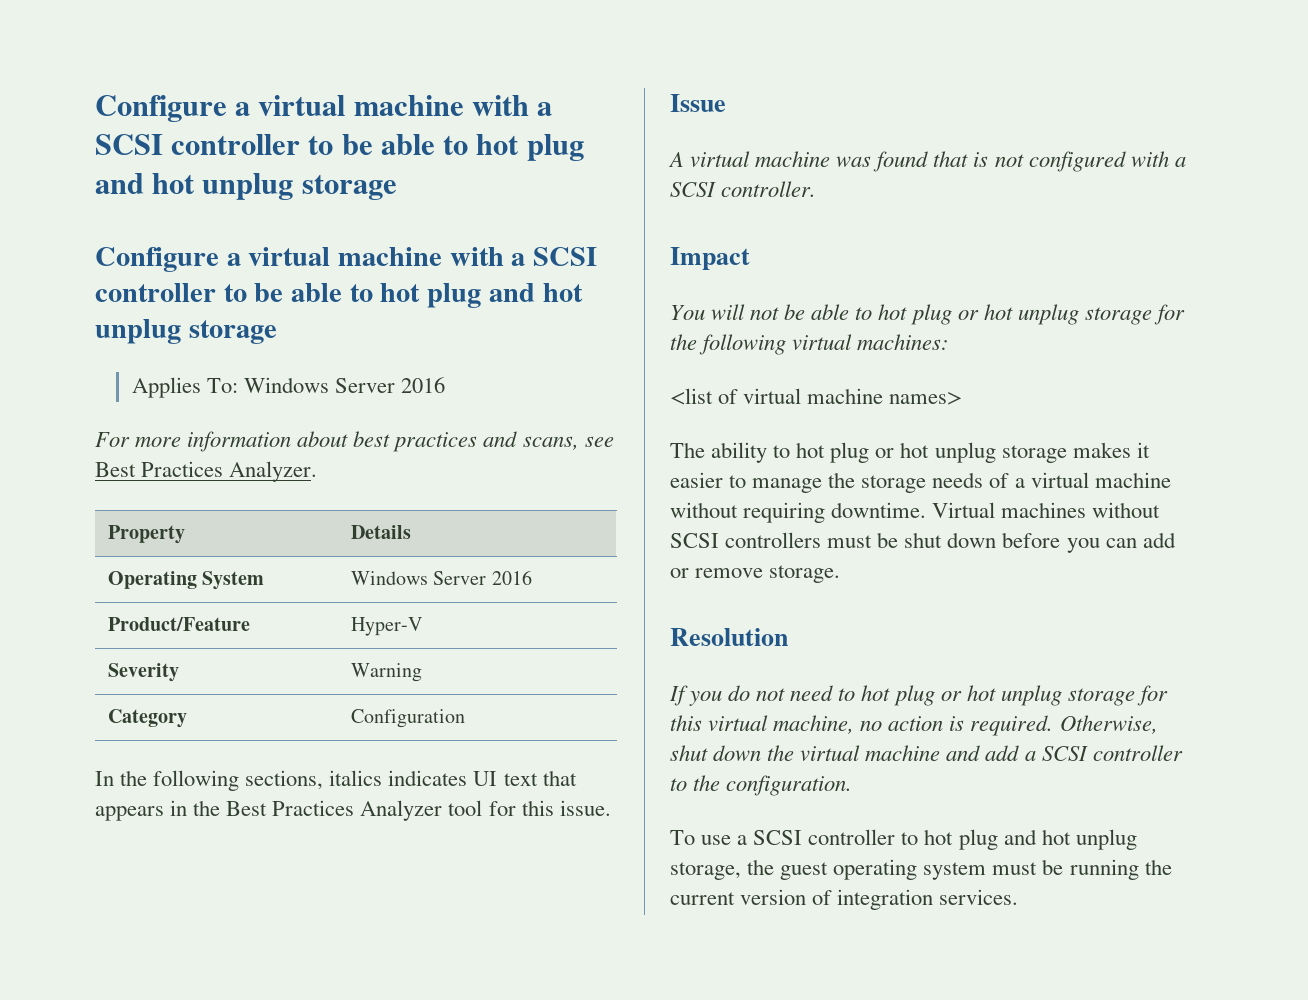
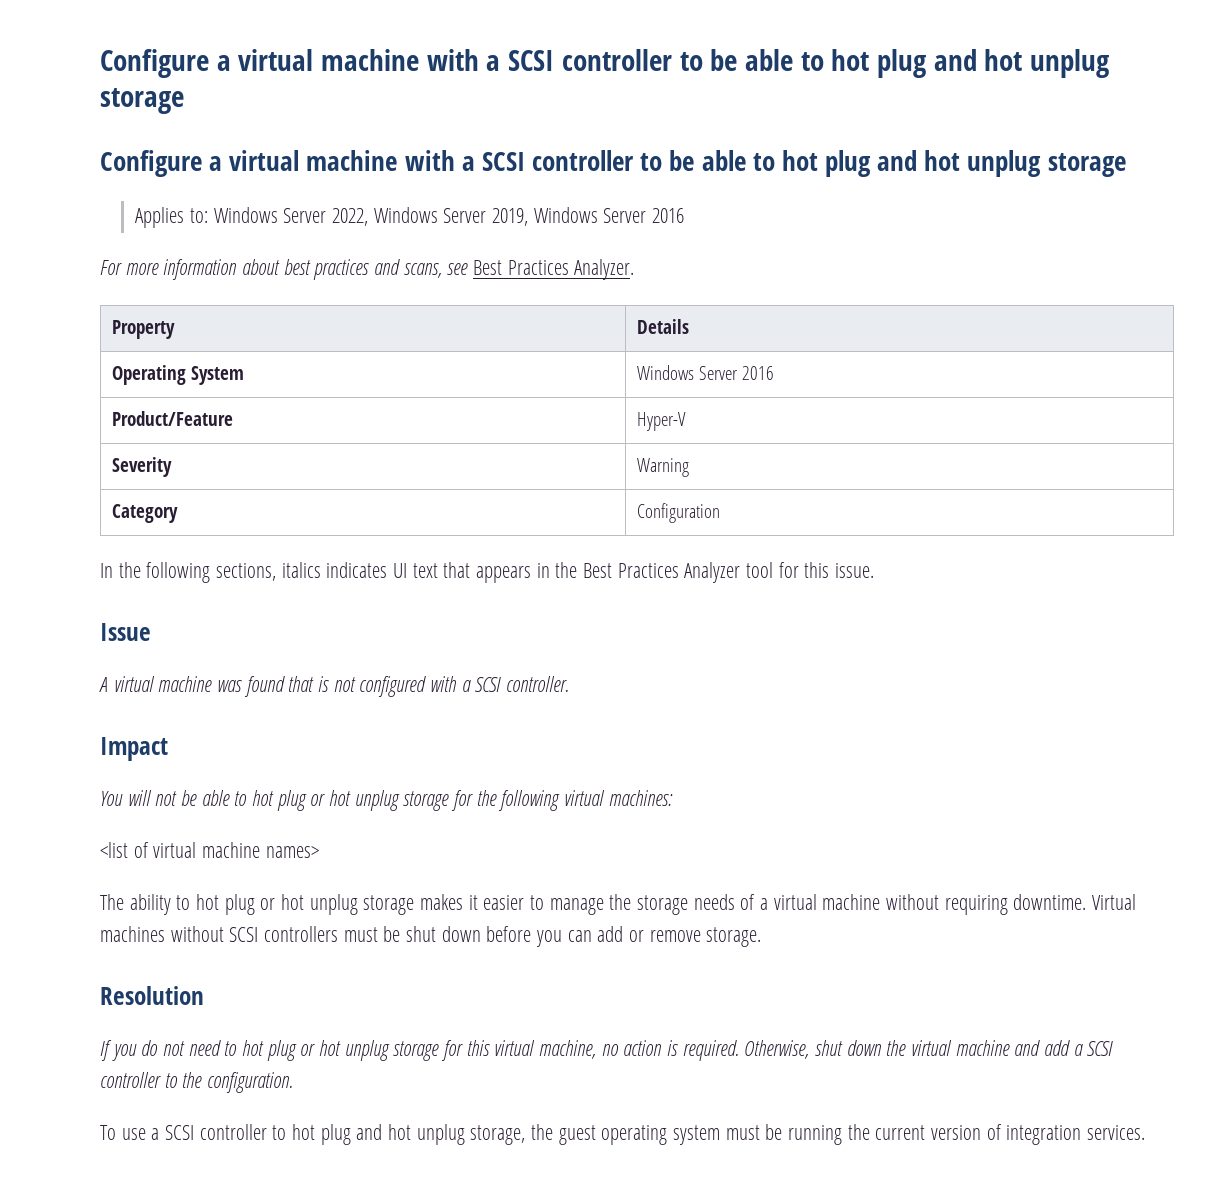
[206,378,238,393] To: -> [190,207,529,226] to: Windows Server 2022, Windows Server 2019,

